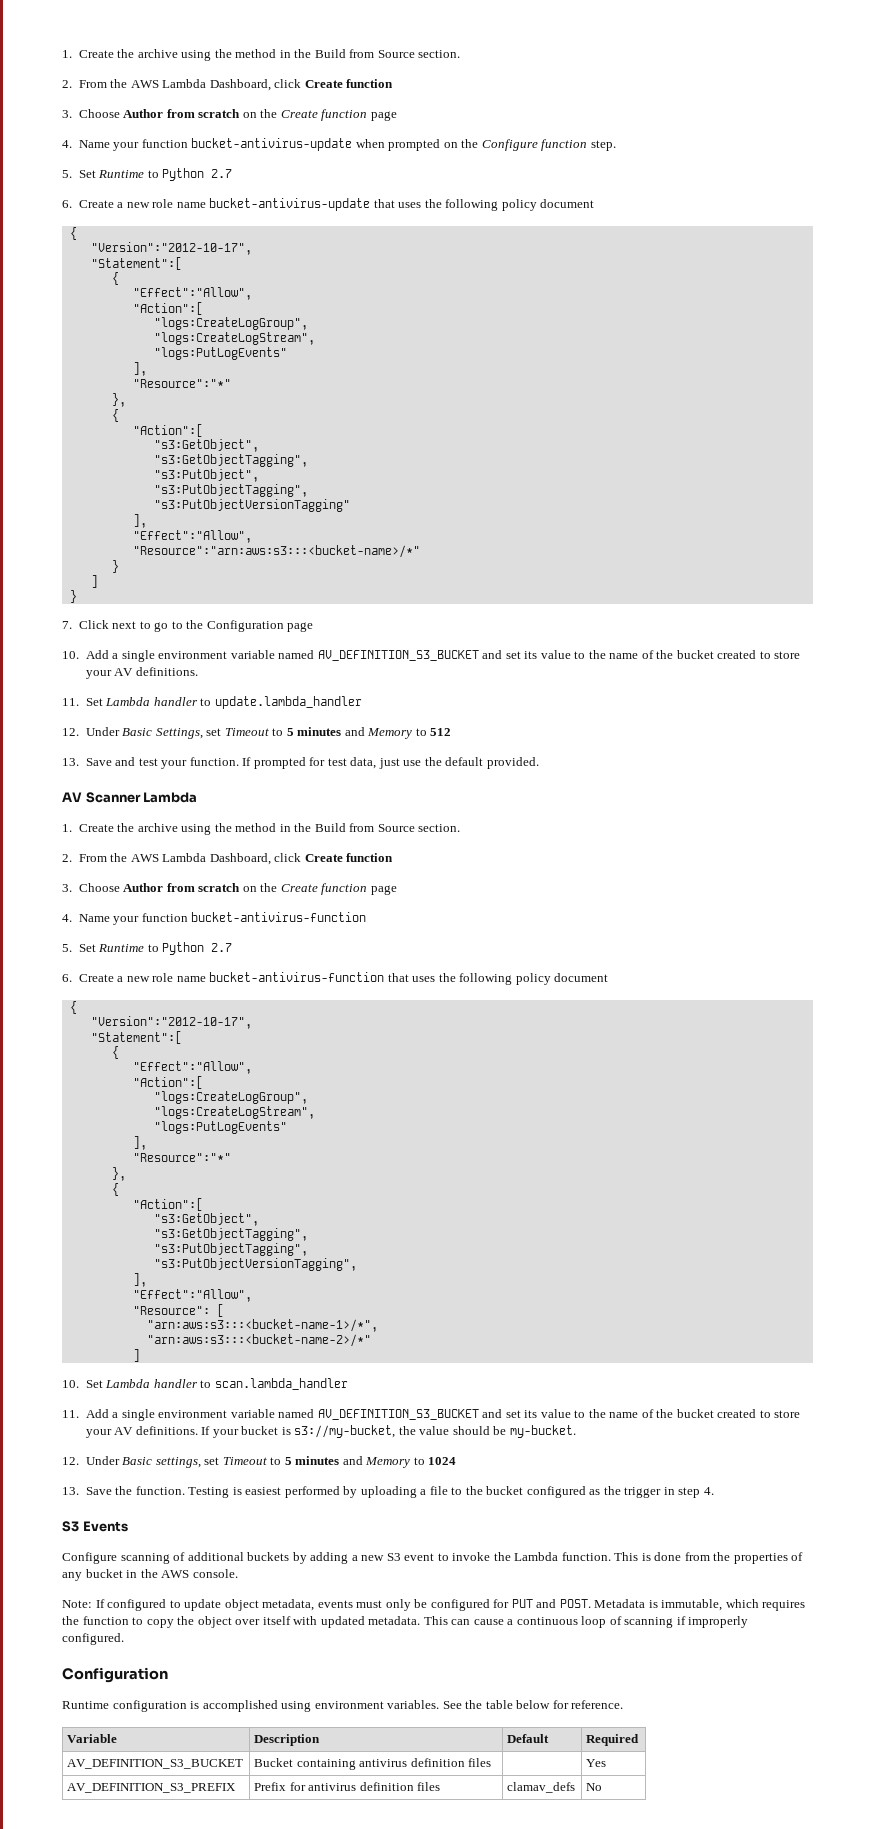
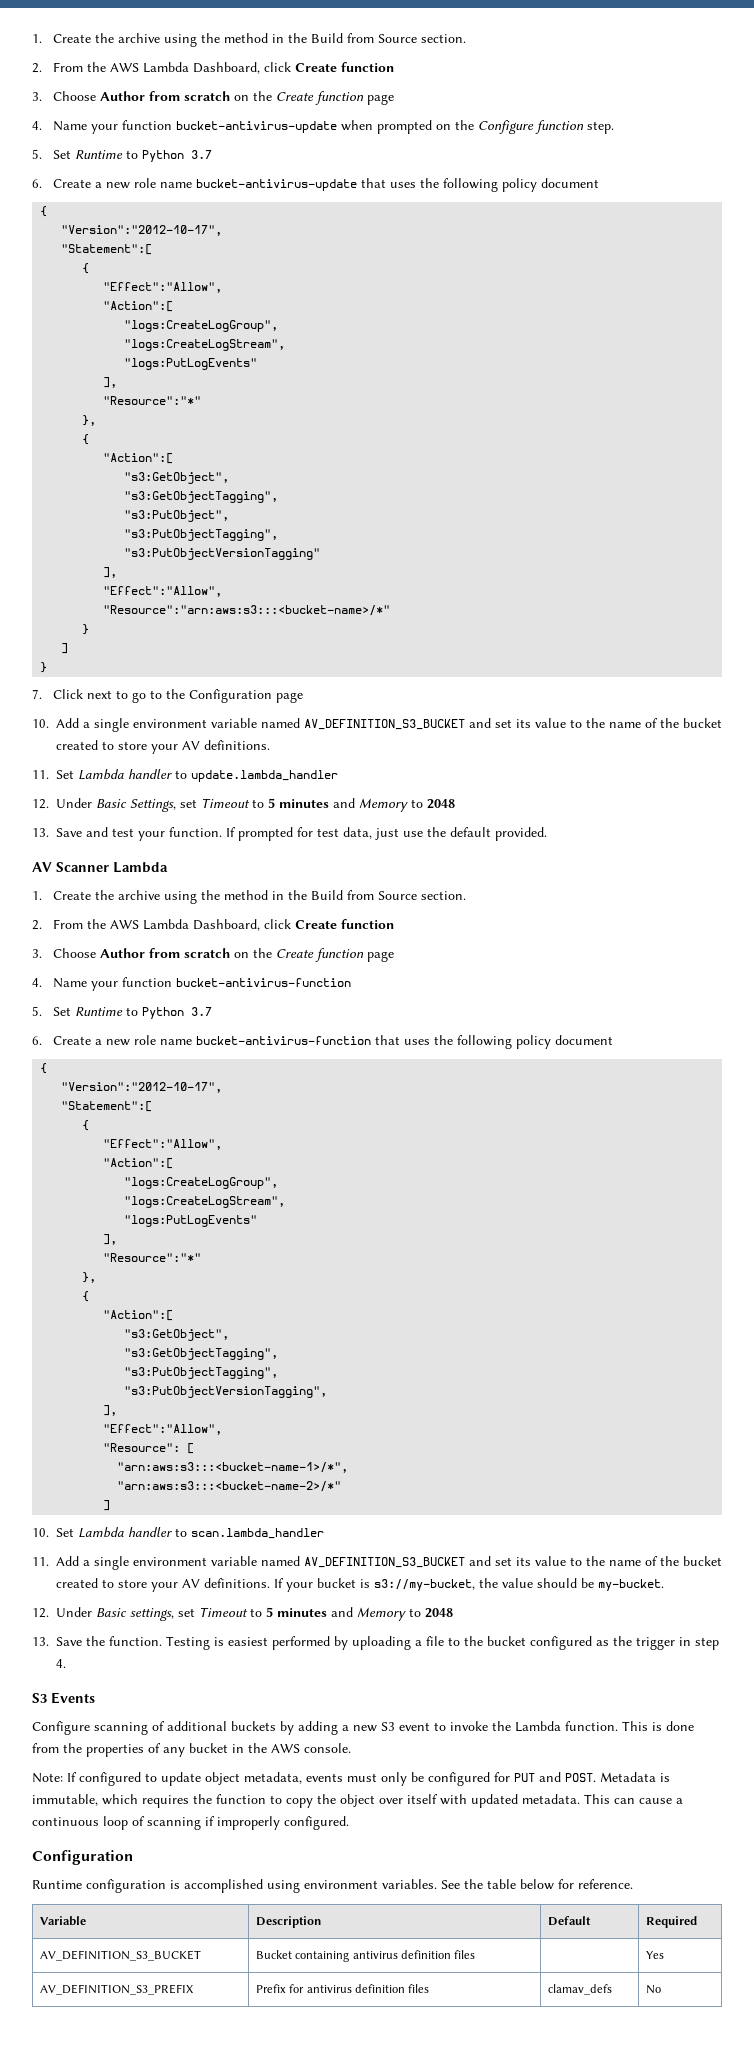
[211,169,233,178] 2.7 -> [191,150,213,159] 3.7
[430,728,452,736] 512 -> [427,799,455,809] 2048
[211,943,233,952] 2.7 -> [191,1007,213,1016] 3.7
[428,1457,457,1465] 1024 -> [425,1608,453,1618] 2048

